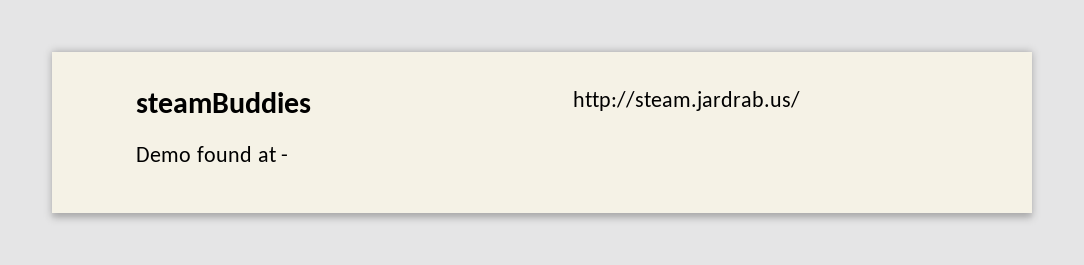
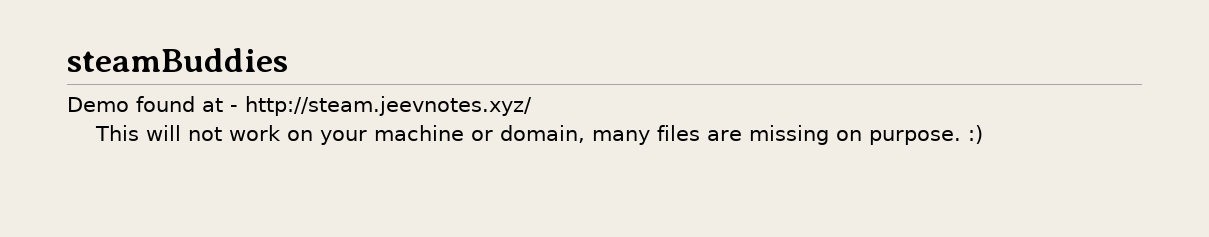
[573,91,800,111] http://steam.jardrab.us/ -> [245,96,532,116] [95,125,984,145] http://steam.jeevnotes.xyz/ // This will not work on your machine or domain, many files are missing on purpose. :)

